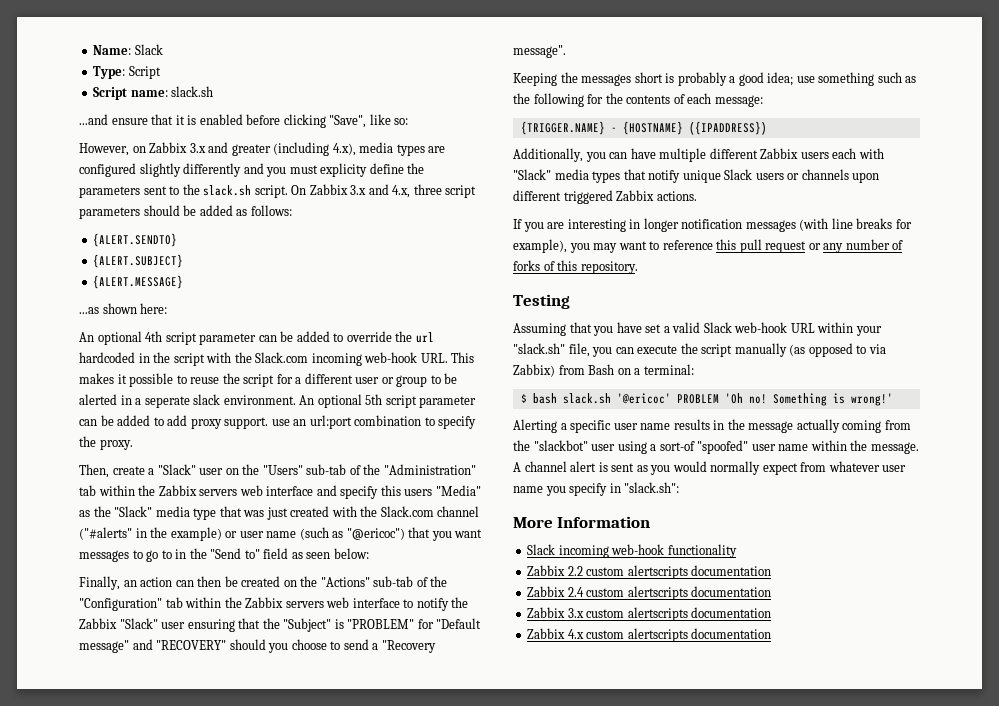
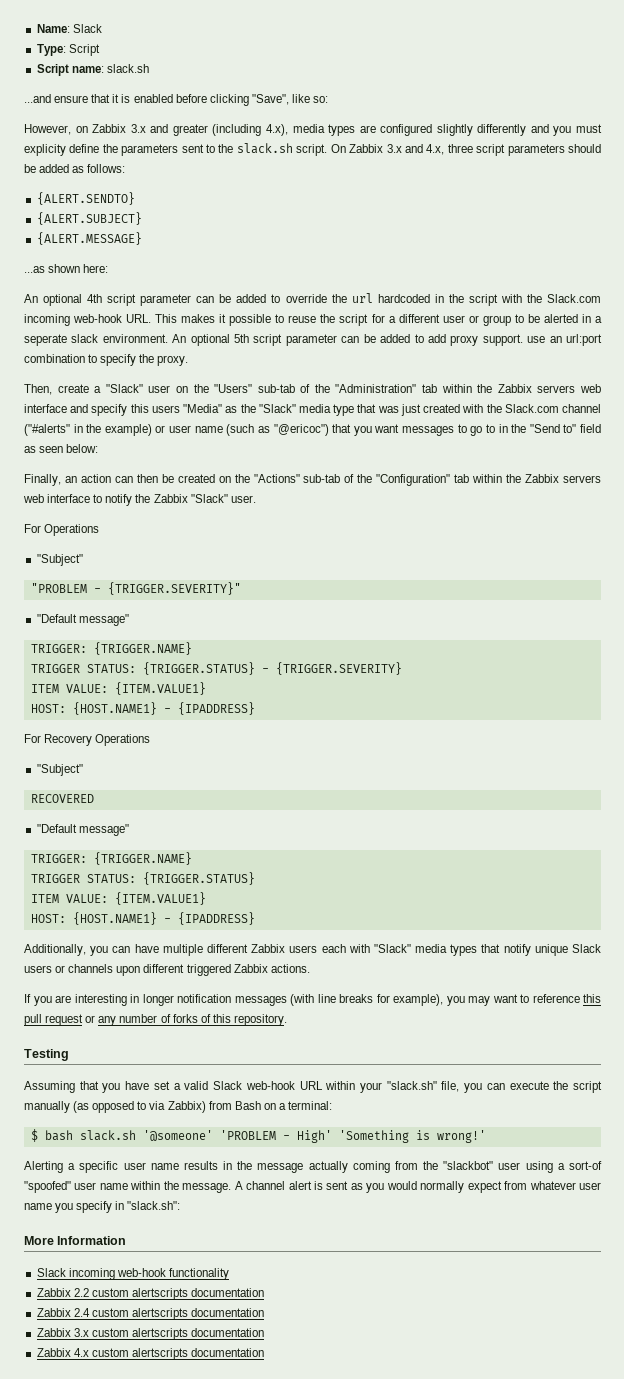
[161,618,482,632] [79,639,436,653] [513,45,566,58] [513,72,917,86] [513,93,763,107] [520,121,767,135] user ensuring that the "Subject" is "PROBLEM" for "Default message" and "RECOVERY" should you choose to send a "Recovery message". // Keeping the messages short is probably a good idea; use something such as the following for the contents of each message: // {TRIGGER.NAME} - {HOSTNAME} ({IPADDRESS}) -> [230,495,256,503] [24,524,100,536] [36,554,83,566] [30,582,241,595] [36,614,129,626] [30,642,192,655] [30,662,402,675] [30,682,206,695] [30,702,255,715] [24,734,151,746] [36,764,83,776] [30,794,94,803] [36,824,129,836] [30,852,192,865] [30,872,255,885] [30,892,206,905] [30,912,255,925] user. // For Operations // "Subject" // "PROBLEM - {TRIGGER.SEVERITY}" // "Default message" // TRIGGER: {TRIGGER.NAME} // TRIGGER STATUS: {TRIGGER.STATUS} - {TRIGGER.SEVERITY} // ITEM VALUE: {ITEM.VALUE1} // HOST: {HOST.NAME1} - {IPADDRESS} // For Recovery Operations // "Subject" // RECOVERED // "Default message" // TRIGGER: {TRIGGER.NAME} // TRIGGER STATUS: {TRIGGER.STATUS} // ITEM VALUE: {ITEM.VALUE1} // HOST: {HOST.NAME1} - {IPADDRESS}
[616,393,827,406] '@ericoc' PROBLEM 'Oh no! Something -> [142,1130,409,1143] '@someone' 'PROBLEM - High' 'Something

